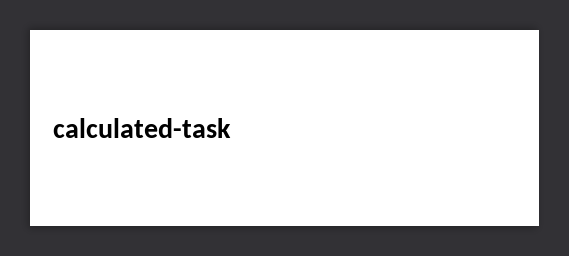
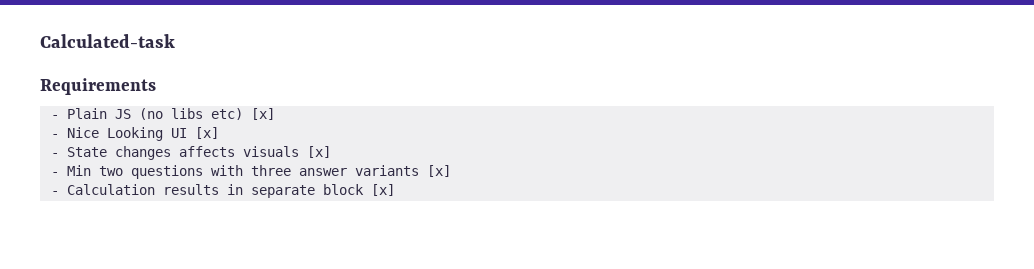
[53,118,231,138] calculated-task -> [40,34,175,48] [40,78,156,95] [50,108,275,120] [50,127,219,141] [50,146,331,160] [50,165,451,179] [50,184,395,198] Calculated-task // Requirements // - Plain JS (no libs etc) [x] // - Nice Looking UI [x] // - State changes affects visuals [x] // - Min two questions with three answer variants [x] // - Calculation results in separate block [x]

